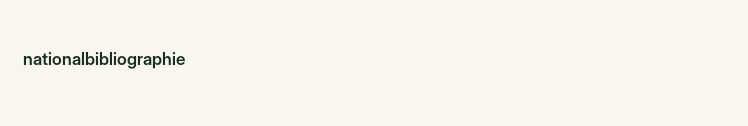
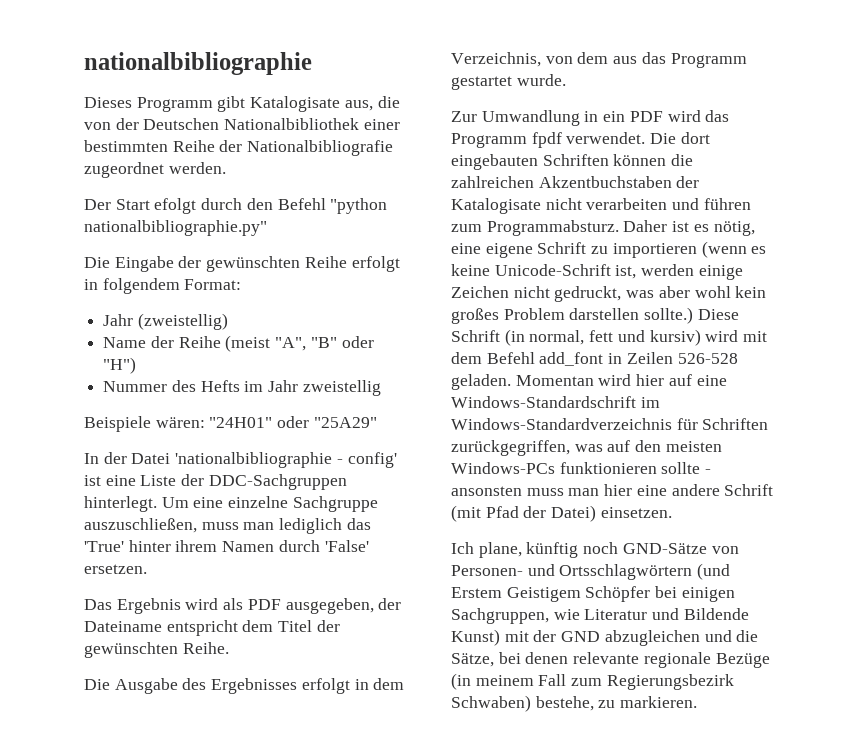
(185, 60) none -> [84,96,400,112] [84,118,400,130] [84,140,394,156] [84,162,226,178] [84,198,388,214] [84,220,267,236] [84,256,400,272] [84,278,242,294] [103,313,228,330] [103,335,374,352] [103,357,137,374] [103,380,381,396] [84,416,377,432] [84,452,397,468] [84,474,347,490] [84,496,378,512] [84,518,371,534] [84,540,369,552] [84,564,147,574] [84,598,402,614] [84,620,340,636] [84,642,229,658] [84,678,405,694] [451,52,747,68] [451,74,566,90] [451,110,730,126] [451,132,710,148] [451,154,694,170] [451,176,700,188] [451,198,751,214] [451,220,755,236] [451,241,767,258] [451,264,743,280] [451,286,767,302] [451,307,739,324] [451,329,768,346] [451,352,738,366] [451,374,727,390] [451,396,660,408] [451,418,769,430] [451,440,722,456] [451,462,712,474] [451,484,774,496] [451,505,672,522] [451,542,739,558] [451,563,731,580] [451,586,735,602] [451,608,749,624] [451,629,759,646] [451,652,770,668] [451,673,734,690] [451,695,698,712] // Dieses Programm gibt Katalogisate aus, die von der Deutschen Nationalbibliothek einer bestimmten Reihe der Nationalbibliografie zugeordnet werden. // Der Start efolgt durch den Befehl "python nationalbibliographie.py" // Die Eingabe der gewünschten Reihe erfolgt in folgendem Format: // Jahr (zweistellig) // Name der Reihe (meist "A", "B" oder "H") // Nummer des Hefts im Jahr zweistellig // Beispiele wären: "24H01" oder "25A29" // In der Datei 'nationalbibliographie - config' ist eine Liste der DDC-Sachgruppen hinterlegt. Um eine einzelne Sachgruppe auszuschließen, muss man lediglich das 'True' hinter ihrem Namen durch 'False' ersetzen. // Das Ergebnis wird als PDF ausgegeben, der Dateiname entspricht dem Titel der gewünschten Reihe. // Die Ausgabe des Ergebnisses erfolgt in dem Verzeichnis, von dem aus das Programm gestartet wurde. // Zur Umwandlung in ein PDF wird das Programm fpdf verwendet. Die dort eingebauten Schriften können die zahlreichen Akzentbuchstaben der Katalogisate nicht verarbeiten und führen zum Programmabsturz. Daher ist es nötig, eine eigene Schrift zu importieren (wenn es keine Unicode-Schrift ist, werden einige Zeichen nicht gedruckt, was aber wohl kein großes Problem darstellen sollte.) Diese Schrift (in normal, fett und kursiv) wird mit dem Befehl add_font in Zeilen 526-528 geladen. Momentan wird hier auf eine Windows-Standardschrift im Windows-Standardverzeichnis für Schriften zurückgegriffen, was auf den meisten Windows-PCs funktionieren sollte - ansonsten muss man hier eine andere Schrift (mit Pfad der Datei) einsetzen. // Ich plane, künftig noch GND-Sätze von Personen- und Ortsschlagwörtern (und Erstem Geistigem Schöpfer bei einigen Sachgruppen, wie Literatur und Bildende Kunst) mit der GND abzugleichen und die Sätze, bei denen relevante regionale Bezüge (in meinem Fall zum Regierungsbezirk Schwaben) bestehe, zu markieren.

